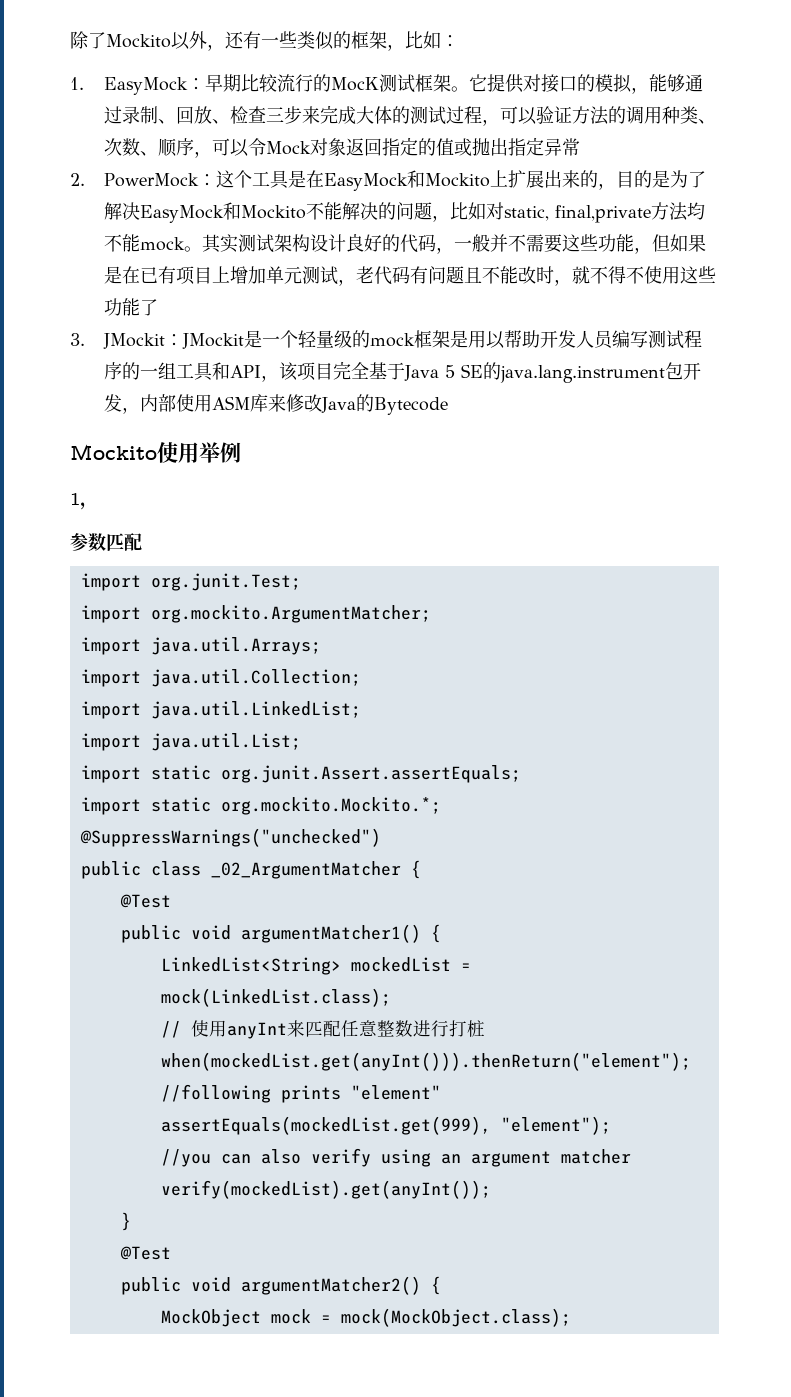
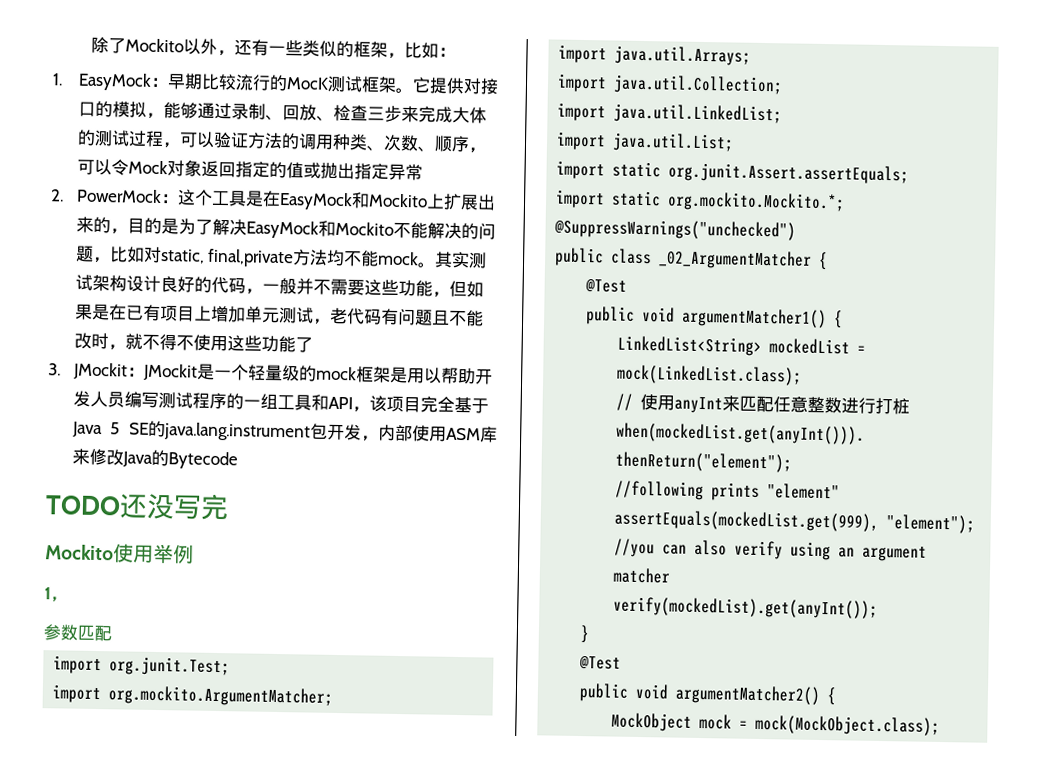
(448, 406) none -> [45,493,229,521] // TODO还没写完

